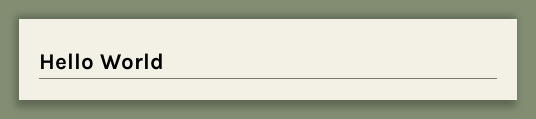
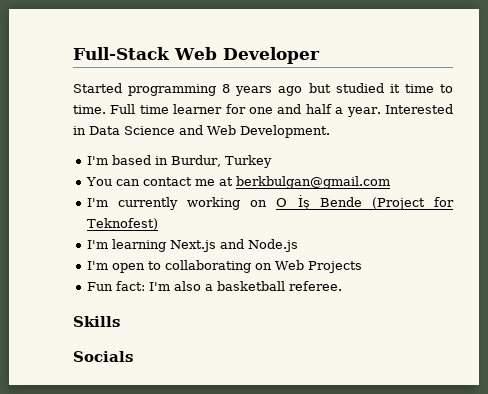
[39,53,165,70] Hello World -> [73,47,320,64] [73,83,453,96] [73,104,454,117] [73,125,330,138] [86,155,272,168] [85,176,390,189] [86,195,454,210] [86,218,158,230] [86,239,298,252] [86,260,362,273] [86,281,342,291] [73,316,120,327] [73,351,133,362] Full-Stack Web Developer // Started programming 8 years ago but studied it time to time. Full time learner for one and half a year. Interested in Data Science and Web Development. // I'm based in Burdur, Turkey // You can contact me at berkbulgan@gmail.com // I'm currently working on O İş Bende (Project for Teknofest) // I'm learning Next.js and Node.js // I'm open to collaborating on Web Projects // Fun fact: I'm also a basketball referee. // Skills // Socials

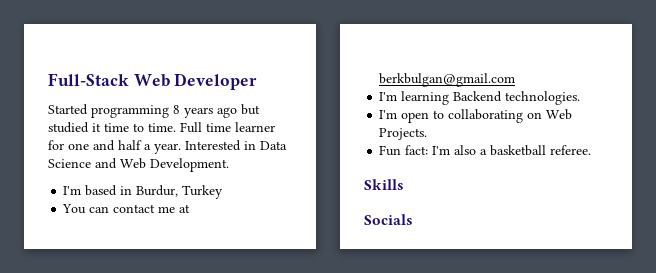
[86,195,454,210] [86,218,158,230] // I'm currently working on O İş Bende (Project for Teknofest) -> (516, 80) none
[169,239,298,252] Next.js and Node.js -> [453,91,581,105] Backend technologies.
[307,261,362,273] Projects -> [379,128,428,140] Projects.

